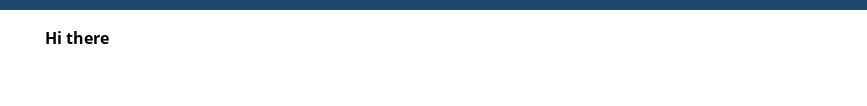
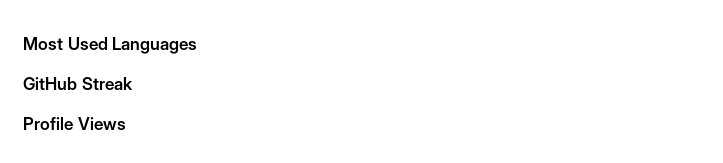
[45,31,110,44] Hi there -> [23,37,198,54] [23,77,133,90] [23,117,126,130] Most Used Languages // GitHub Streak // Profile Views

